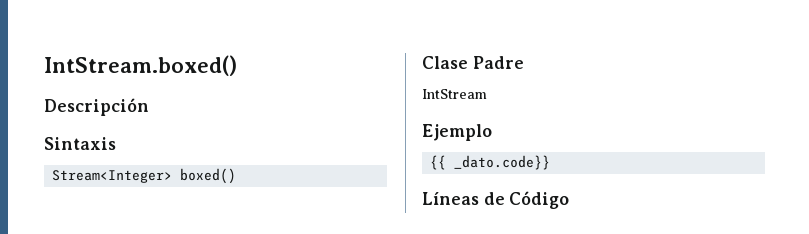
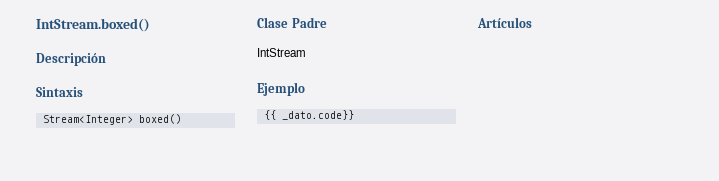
[422,191,570,209] Líneas de Código -> [477,17,532,28] Artículos

